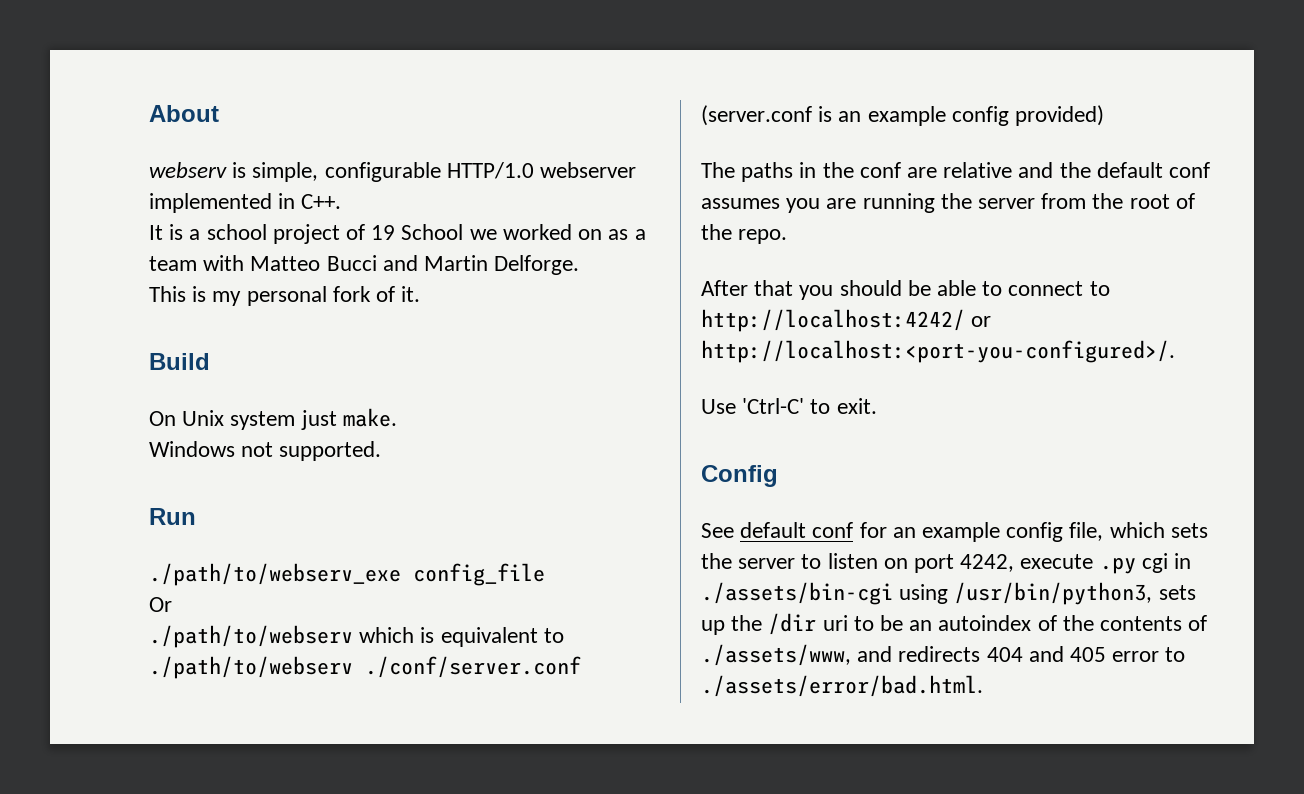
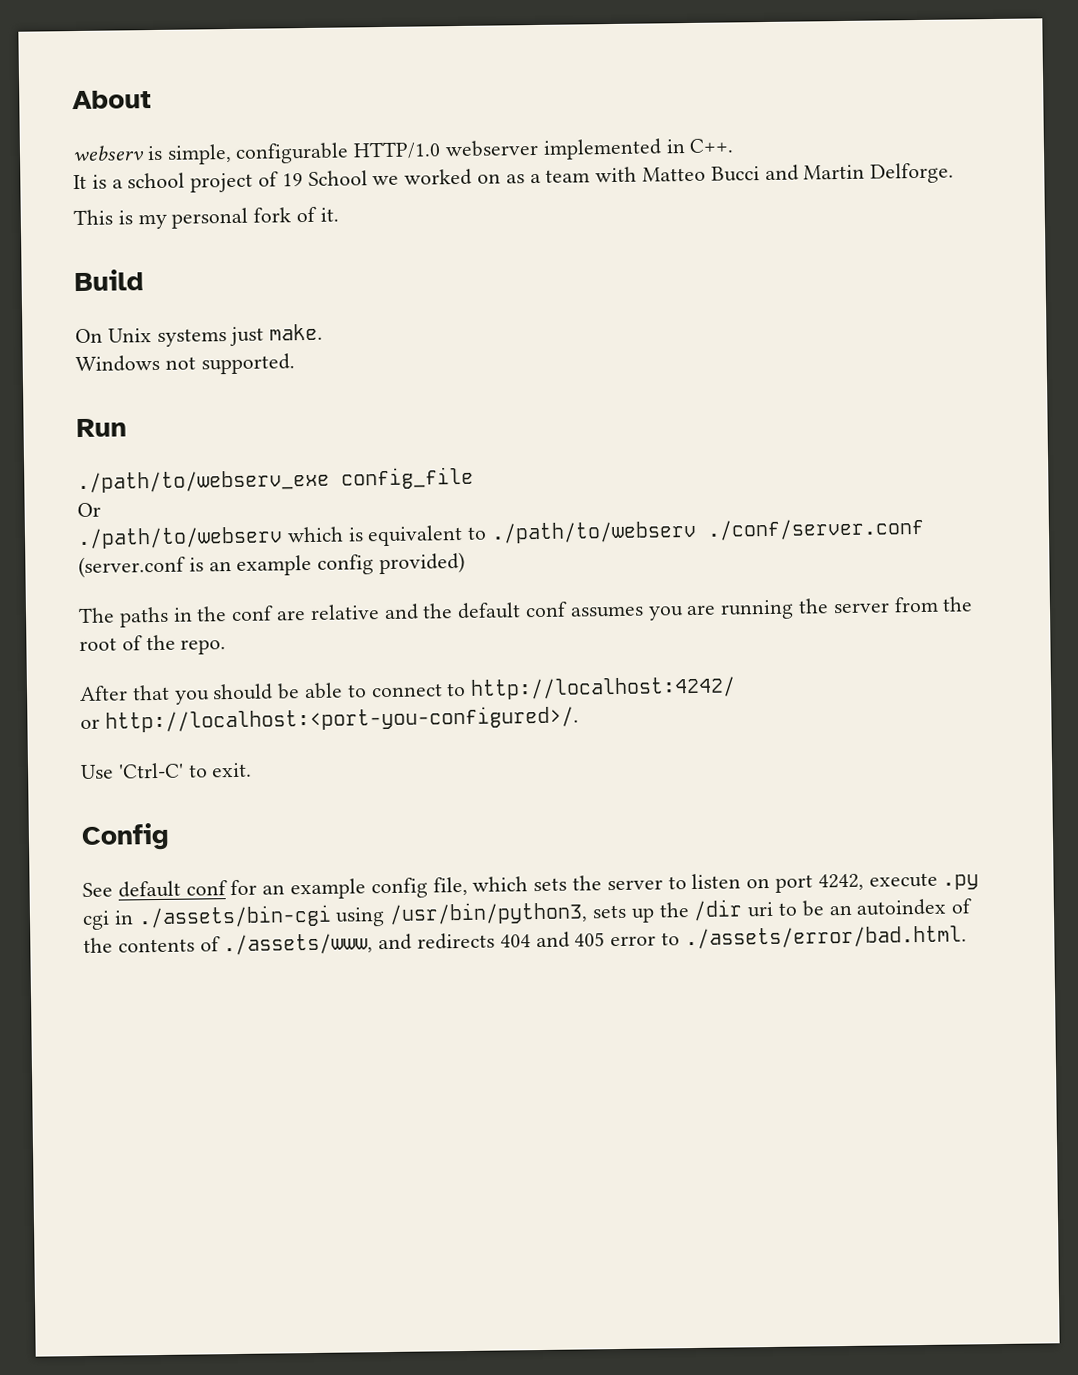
[230,411,296,430] system -> [156,328,227,347] systems
(965, 320) none -> (737, 688) //

